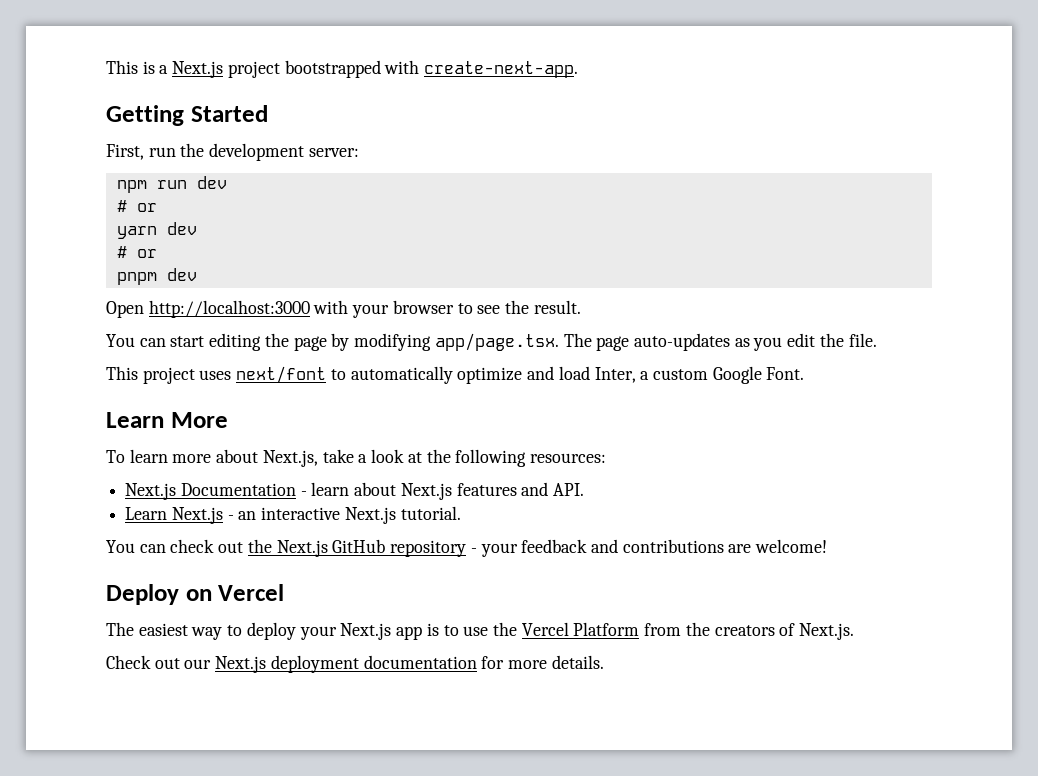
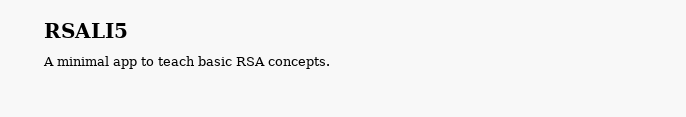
[106,60,579,78] [106,105,268,126] [106,143,359,161] [116,176,227,193] [116,200,157,212] [116,222,197,239] [116,246,157,258] [116,268,197,285] [106,300,581,318] [106,333,877,351] [106,366,805,384] [106,412,228,428] [106,449,606,467] [125,482,585,500] [125,506,461,524] [106,539,828,557] [106,584,285,605] [106,622,855,640] [106,655,604,673] This is a Next.js project bootstrapped with create-next-app. // Getting Started // First, run the development server: // npm run dev // # or // yarn dev // # or // pnpm dev // Open http://localhost:3000 with your browser to see the result. // You can start editing the page by modifying app/page.tsx. The page auto-updates as you edit the file. // This project uses next/font to automatically optimize and load Inter, a custom Google Font. // Learn More // To learn more about Next.js, take a look at the following resources: // Next.js Documentation - learn about Next.js features and API. // Learn Next.js - an interactive Next.js tutorial. // You can check out the Next.js GitHub repository - your feedback and contributions are welcome! // Deploy on Vercel // The easiest way to deploy your Next.js app is to use the Vercel Platform from the creators of Next.js. // Check out our Next.js deployment documentation for more details. -> [44,23,128,38] [43,56,330,69] RSALI5 // A minimal app to teach basic RSA concepts.

